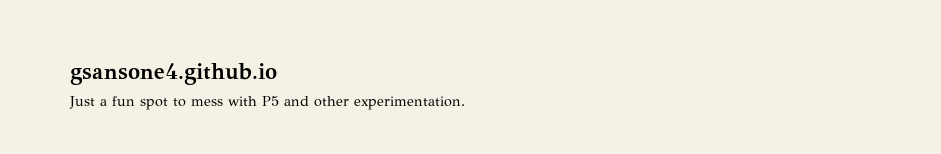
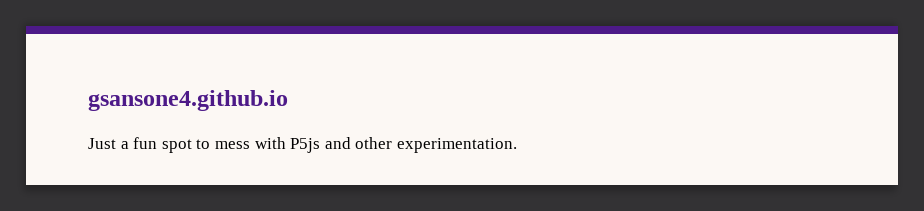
[262,96,279,106] P5 -> [290,138,321,153] P5js

